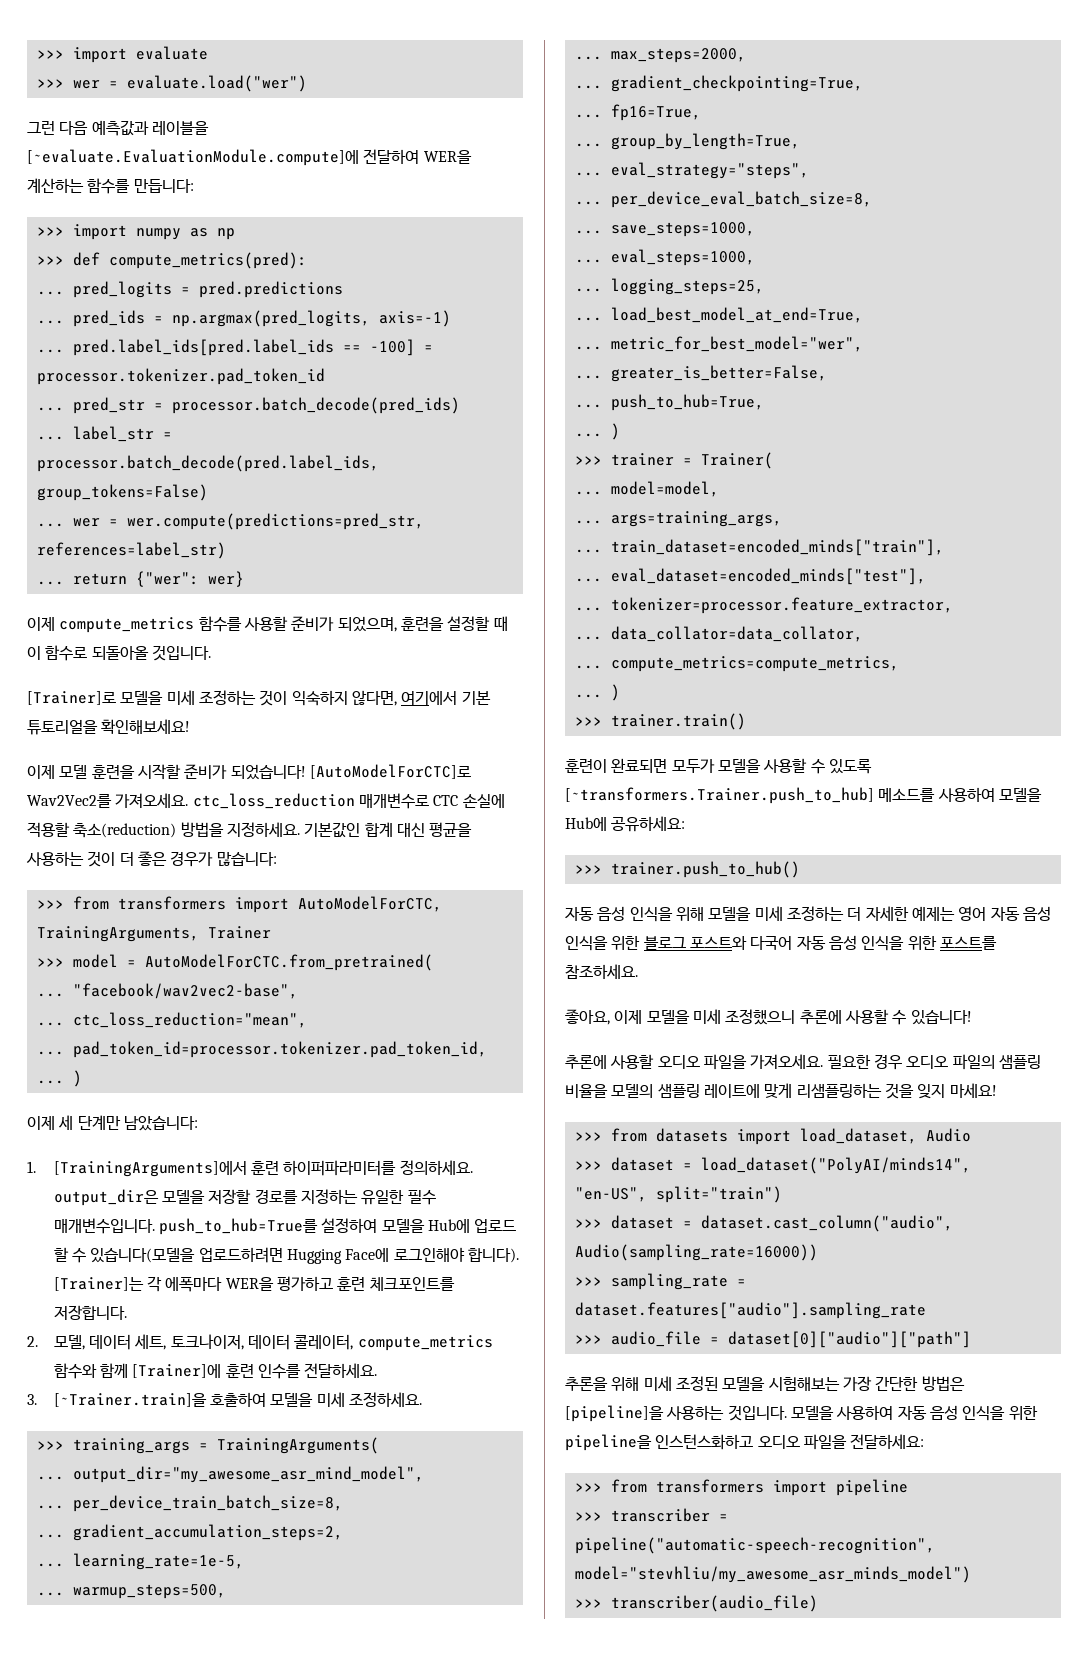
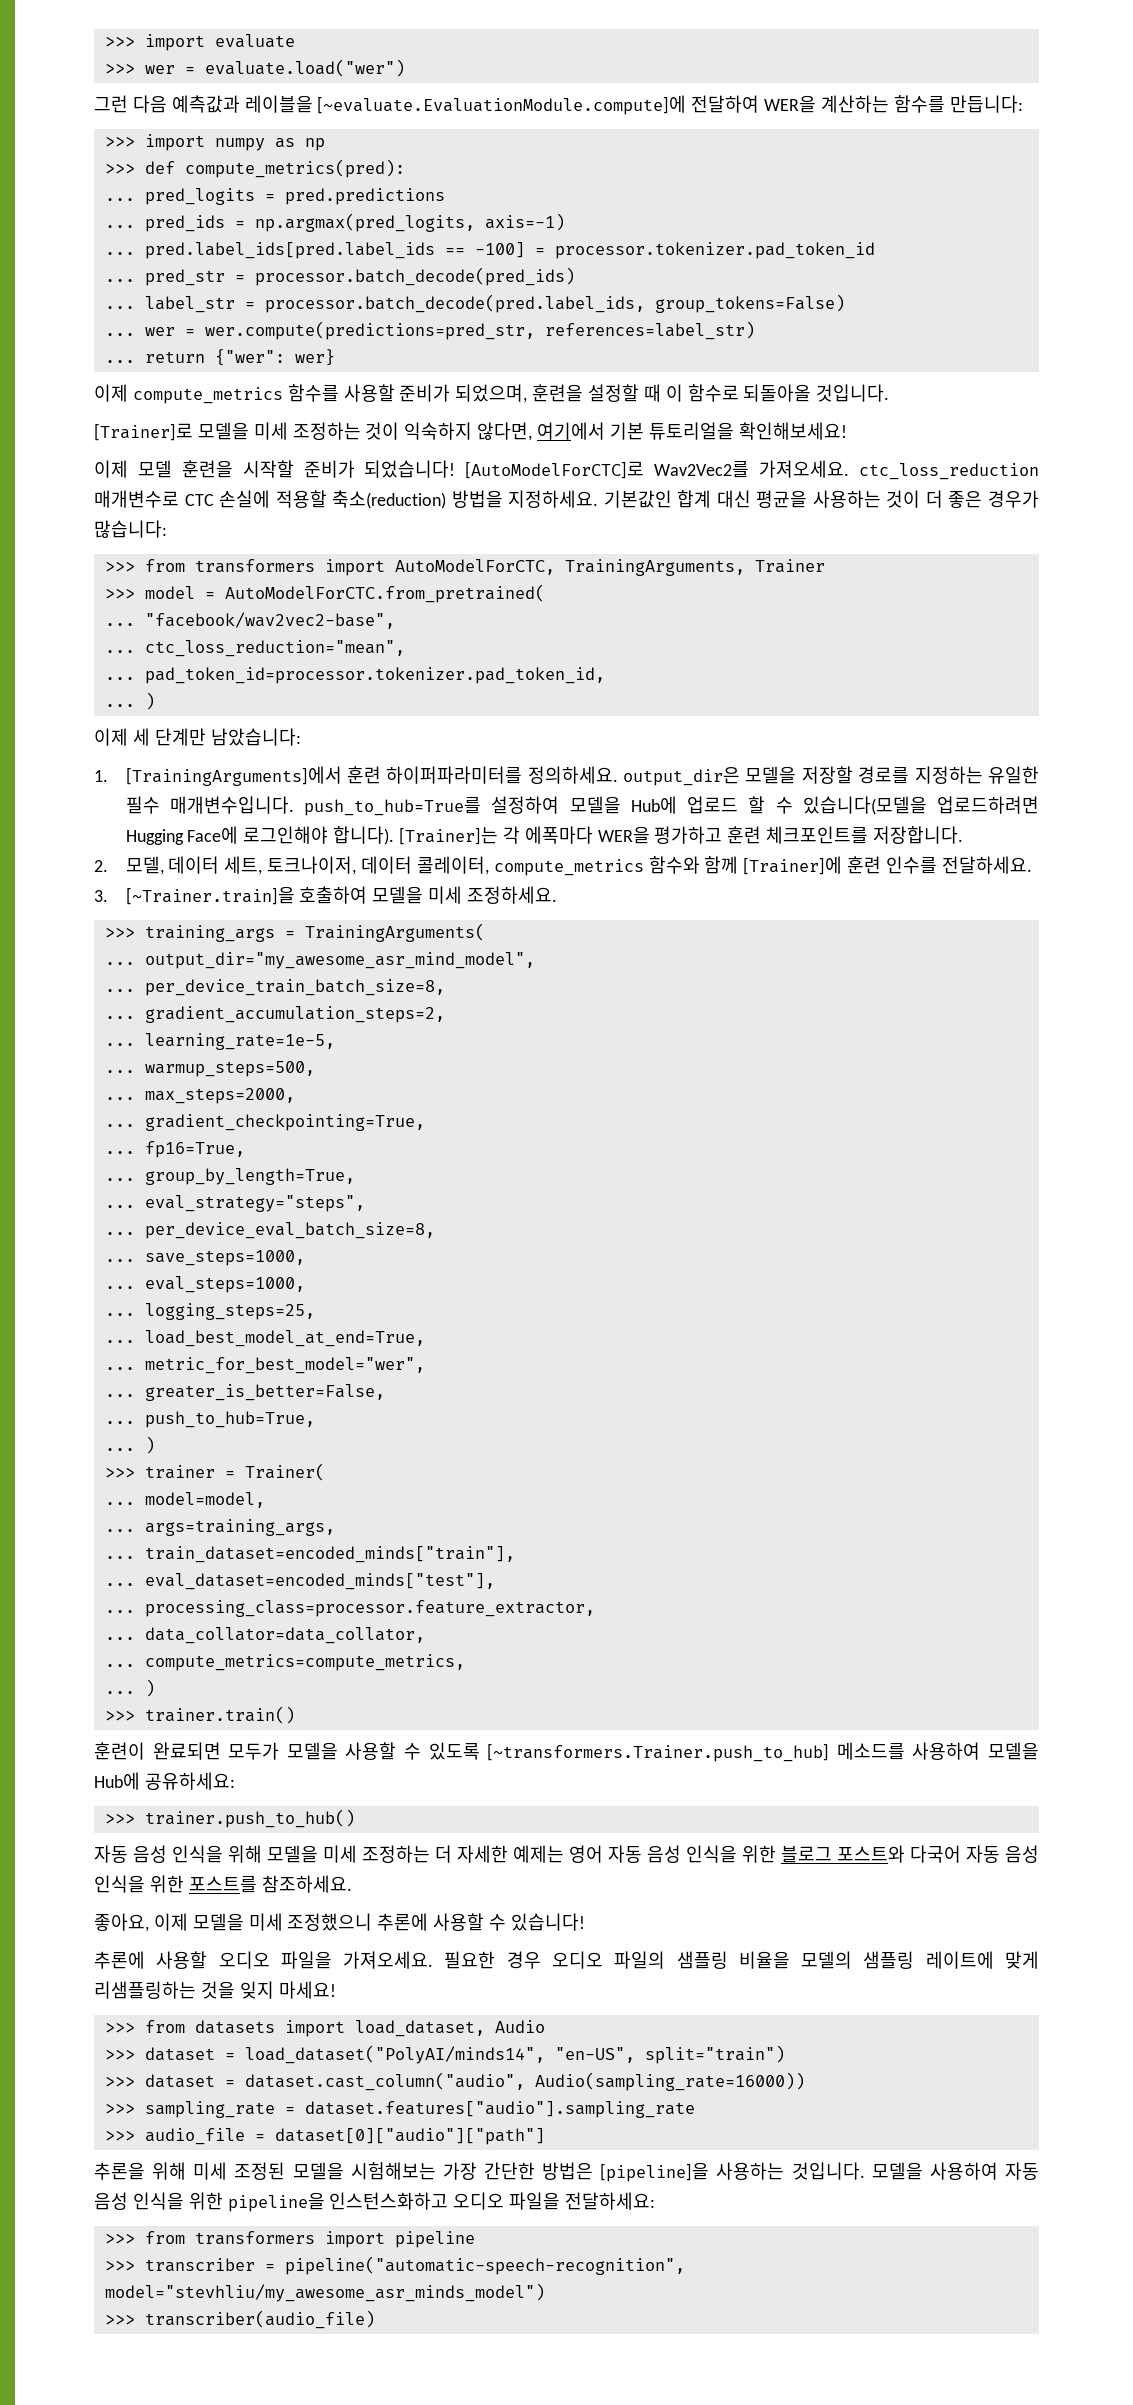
[610,597,953,614] tokenizer=processor.feature_extractor, -> [144,1600,595,1617] processing_class=processor.feature_extractor,

